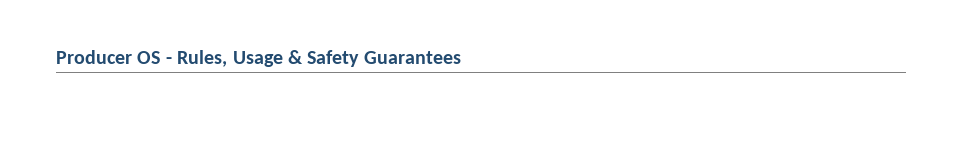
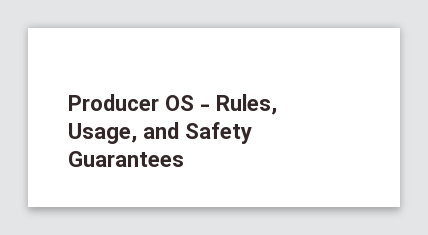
[232,50,303,67] Usage & -> [68,122,179,144] Usage, and

